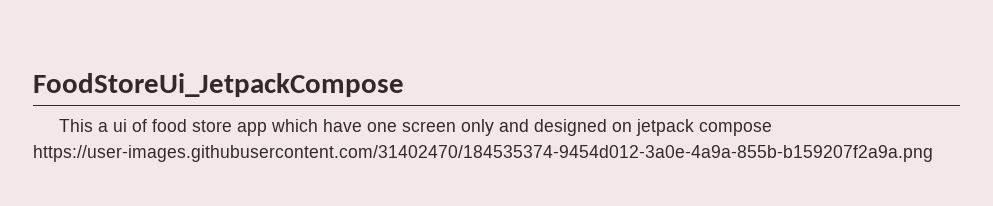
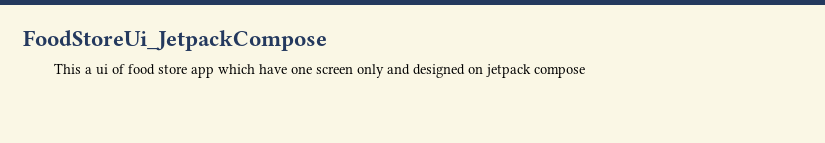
[33,145,933,162] https://user-images.githubusercontent.com/31402470/184535374-9454d012-3a0e-4a9a-855b-b159207f2a9a.png -> (586, 72) none

